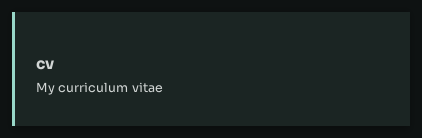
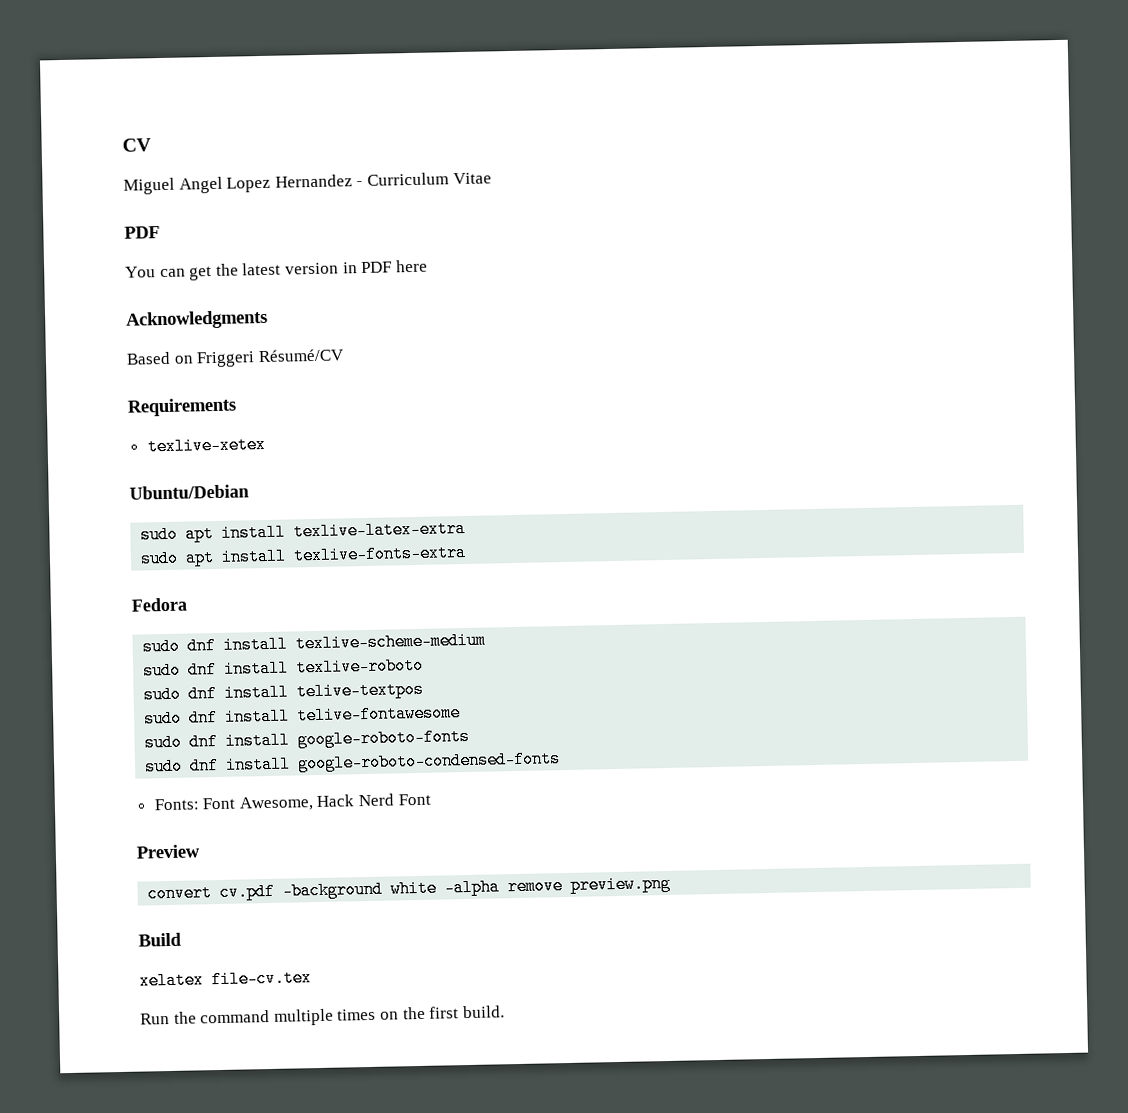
[36,60,54,70] [36,82,163,95] cv // My curriculum vitae -> [122,138,151,152] [123,172,492,195] [124,226,160,239] [125,259,428,281] [126,309,268,330] [126,348,345,368] [127,397,237,417] [146,435,266,456] [129,484,249,500] [140,519,467,544] [140,543,468,568] [131,597,188,612] [142,631,487,656] [143,656,425,680] [143,680,425,704] [144,704,462,728] [144,727,471,752] [144,750,562,776] [153,793,431,812] [136,844,200,859] [147,874,672,903] [138,932,182,947] [139,969,312,990] [140,1005,505,1026] CV // Miguel Angel Lopez Hernandez - Curriculum Vitae // PDF // You can get the latest version in PDF here // Acknowledgments // Based on Friggeri Résumé/CV // Requirements // texlive-xetex // Ubuntu/Debian // sudo apt install texlive-latex-extra // sudo apt install texlive-fonts-extra // Fedora // sudo dnf install texlive-scheme-medium // sudo dnf install texlive-roboto // sudo dnf install telive-textpos // sudo dnf install telive-fontawesome // sudo dnf install google-roboto-fonts // sudo dnf install google-roboto-condensed-fonts // Fonts: Font Awesome, Hack Nerd Font // Preview // convert cv.pdf -background white -alpha remove preview.png // Build // xelatex file-cv.tex // Run the command multiple times on the first build.

